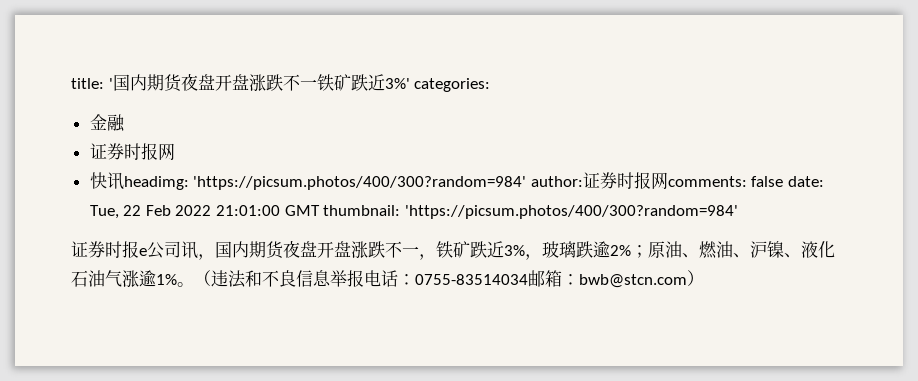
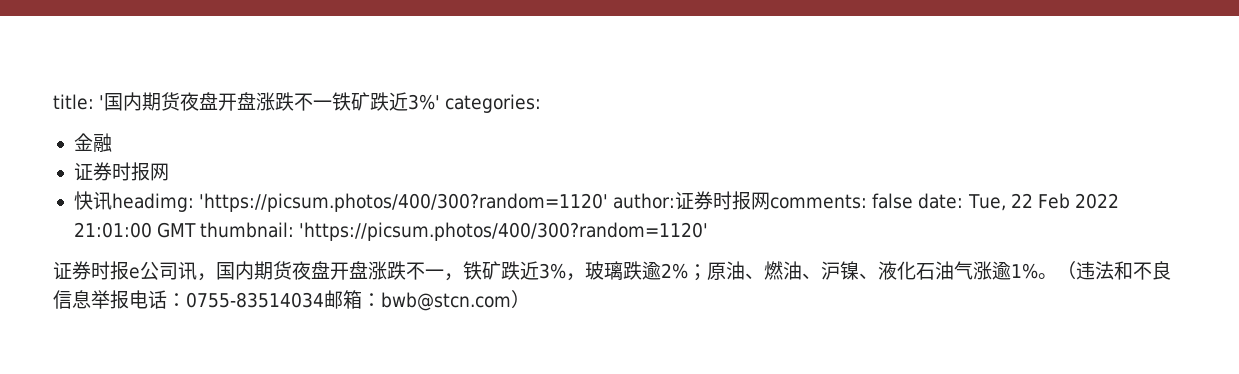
[193,176,527,190] 'https://picsum.photos/400/300?random=984' -> [199,193,609,212] 'https://picsum.photos/400/300?random=1120'
[404,205,738,219] 'https://picsum.photos/400/300?random=984' -> [299,222,709,241] 'https://picsum.photos/400/300?random=1120'

